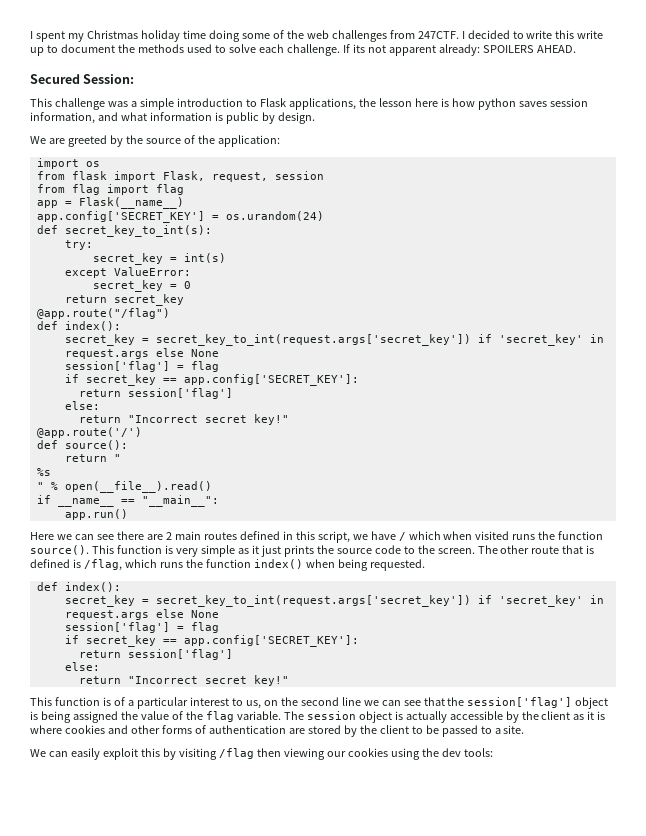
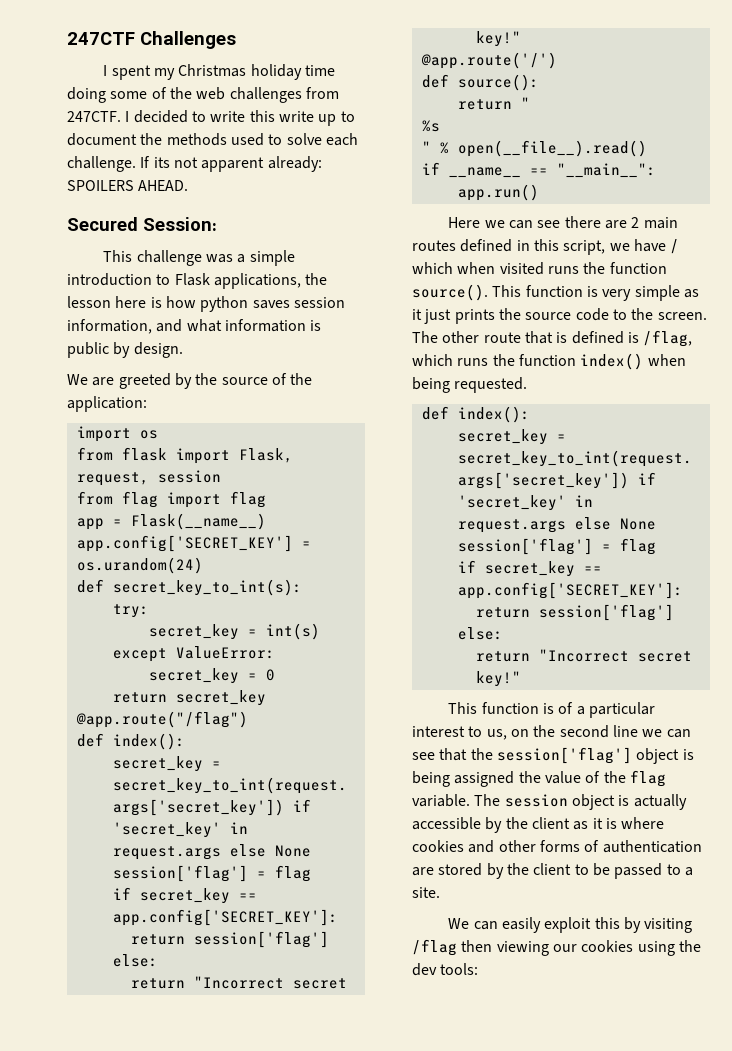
(30, 35) none -> [67,31,236,49] 247CTF Challenges //

